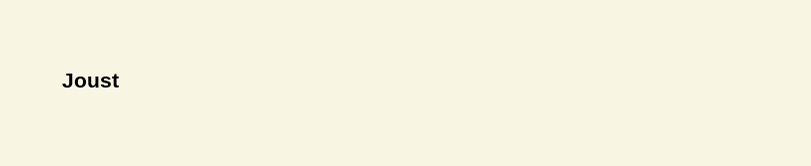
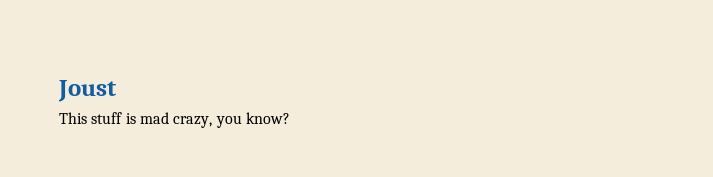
(120, 80) none -> [59,112,290,128] // This stuff is mad crazy, you know?

